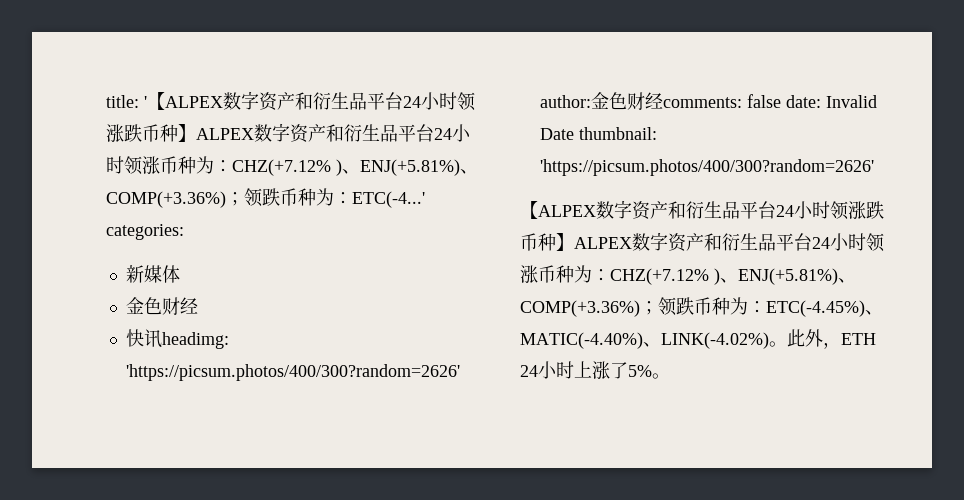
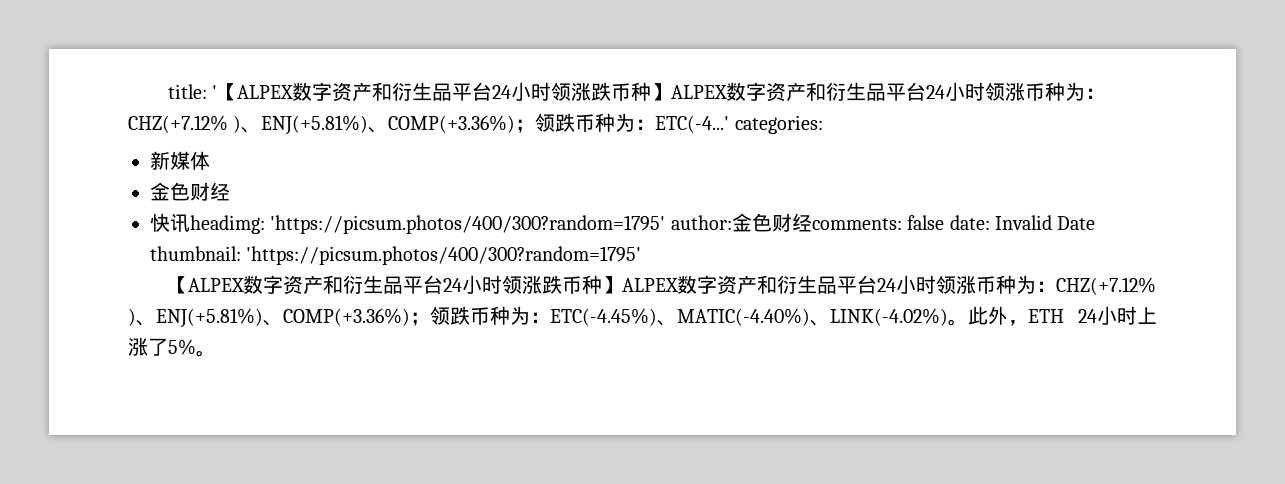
[125,364,460,381] 'https://picsum.photos/400/300?random=2626' -> [270,215,666,234] 'https://picsum.photos/400/300?random=1795'
[539,159,874,176] 'https://picsum.photos/400/300?random=2626' -> [246,246,642,265] 'https://picsum.photos/400/300?random=1795'

